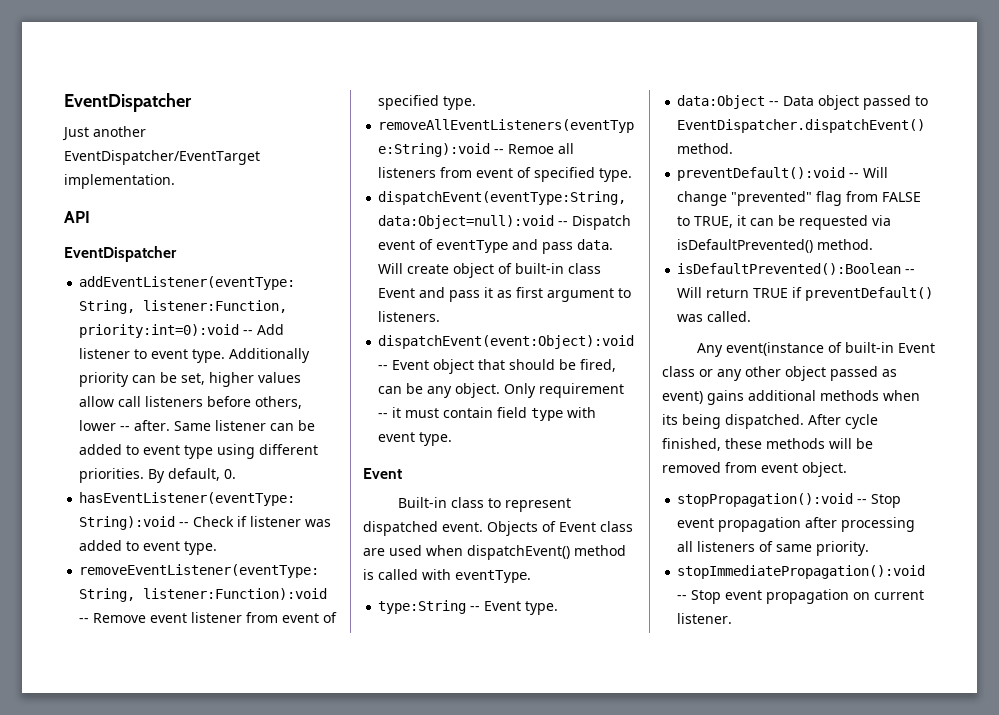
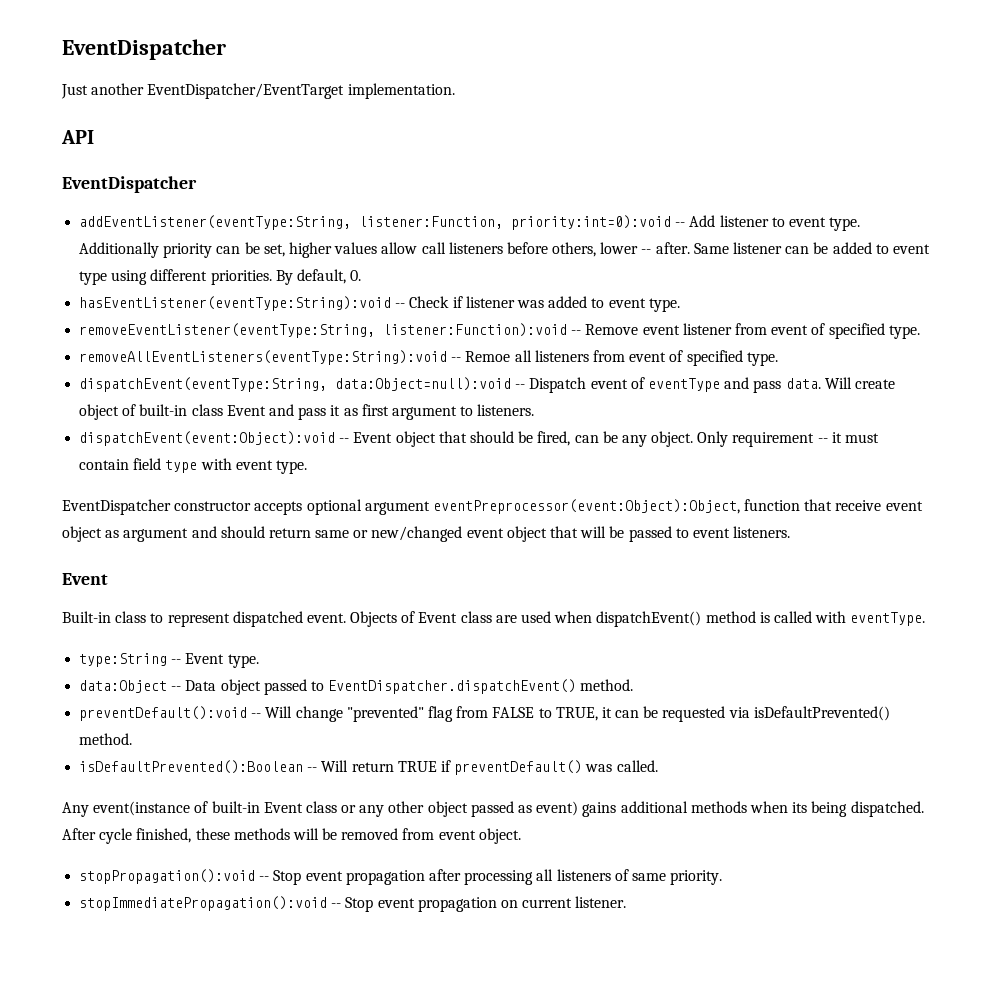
(453, 439) none -> [62,499,923,515] [62,526,791,542] // EventDispatcher constructor accepts optional argument eventPreprocessor(event:Object):Object, function that receive event object as argument and should return same or new/changed event object that will be passed to event listeners.

